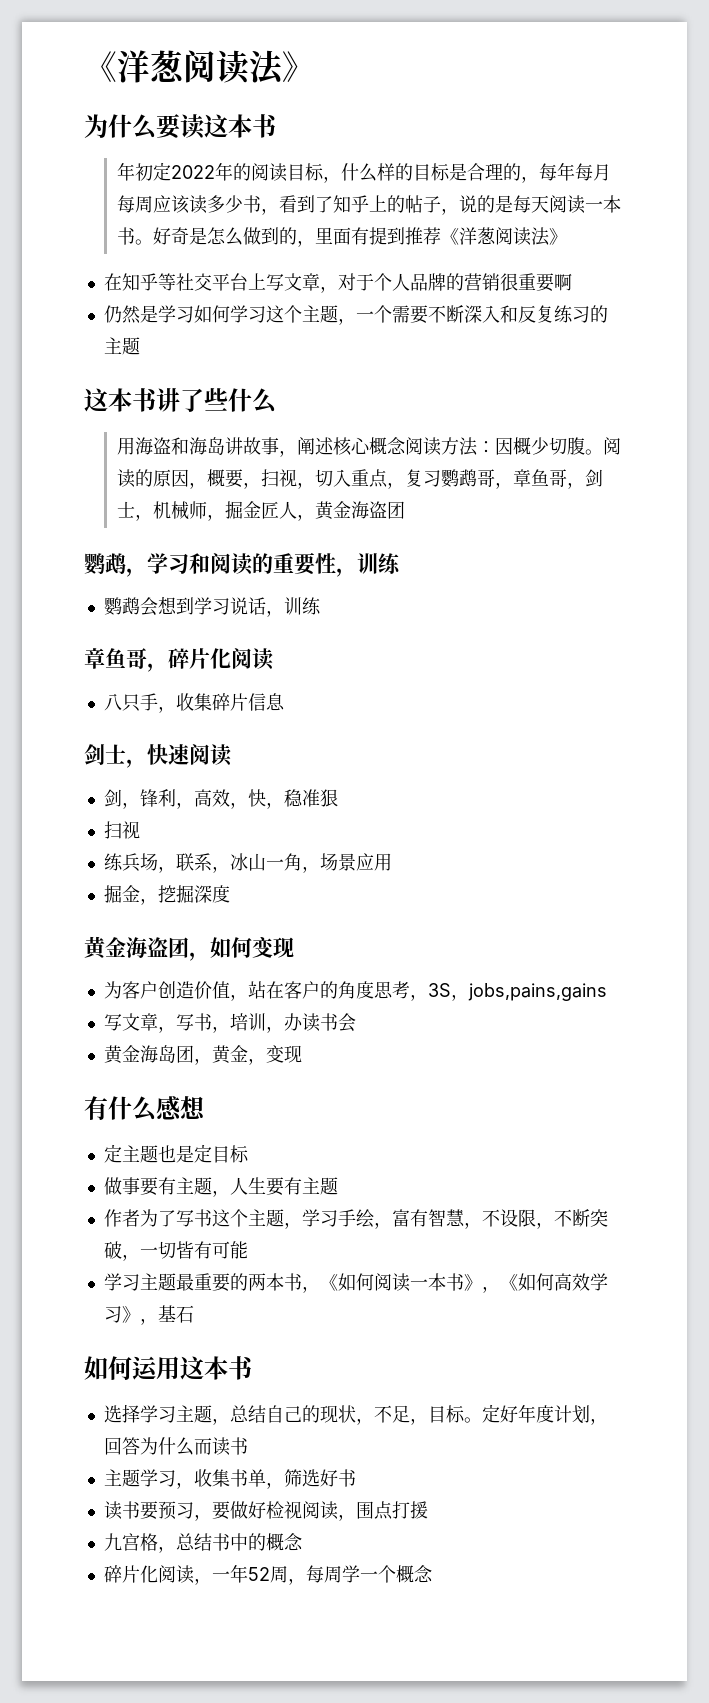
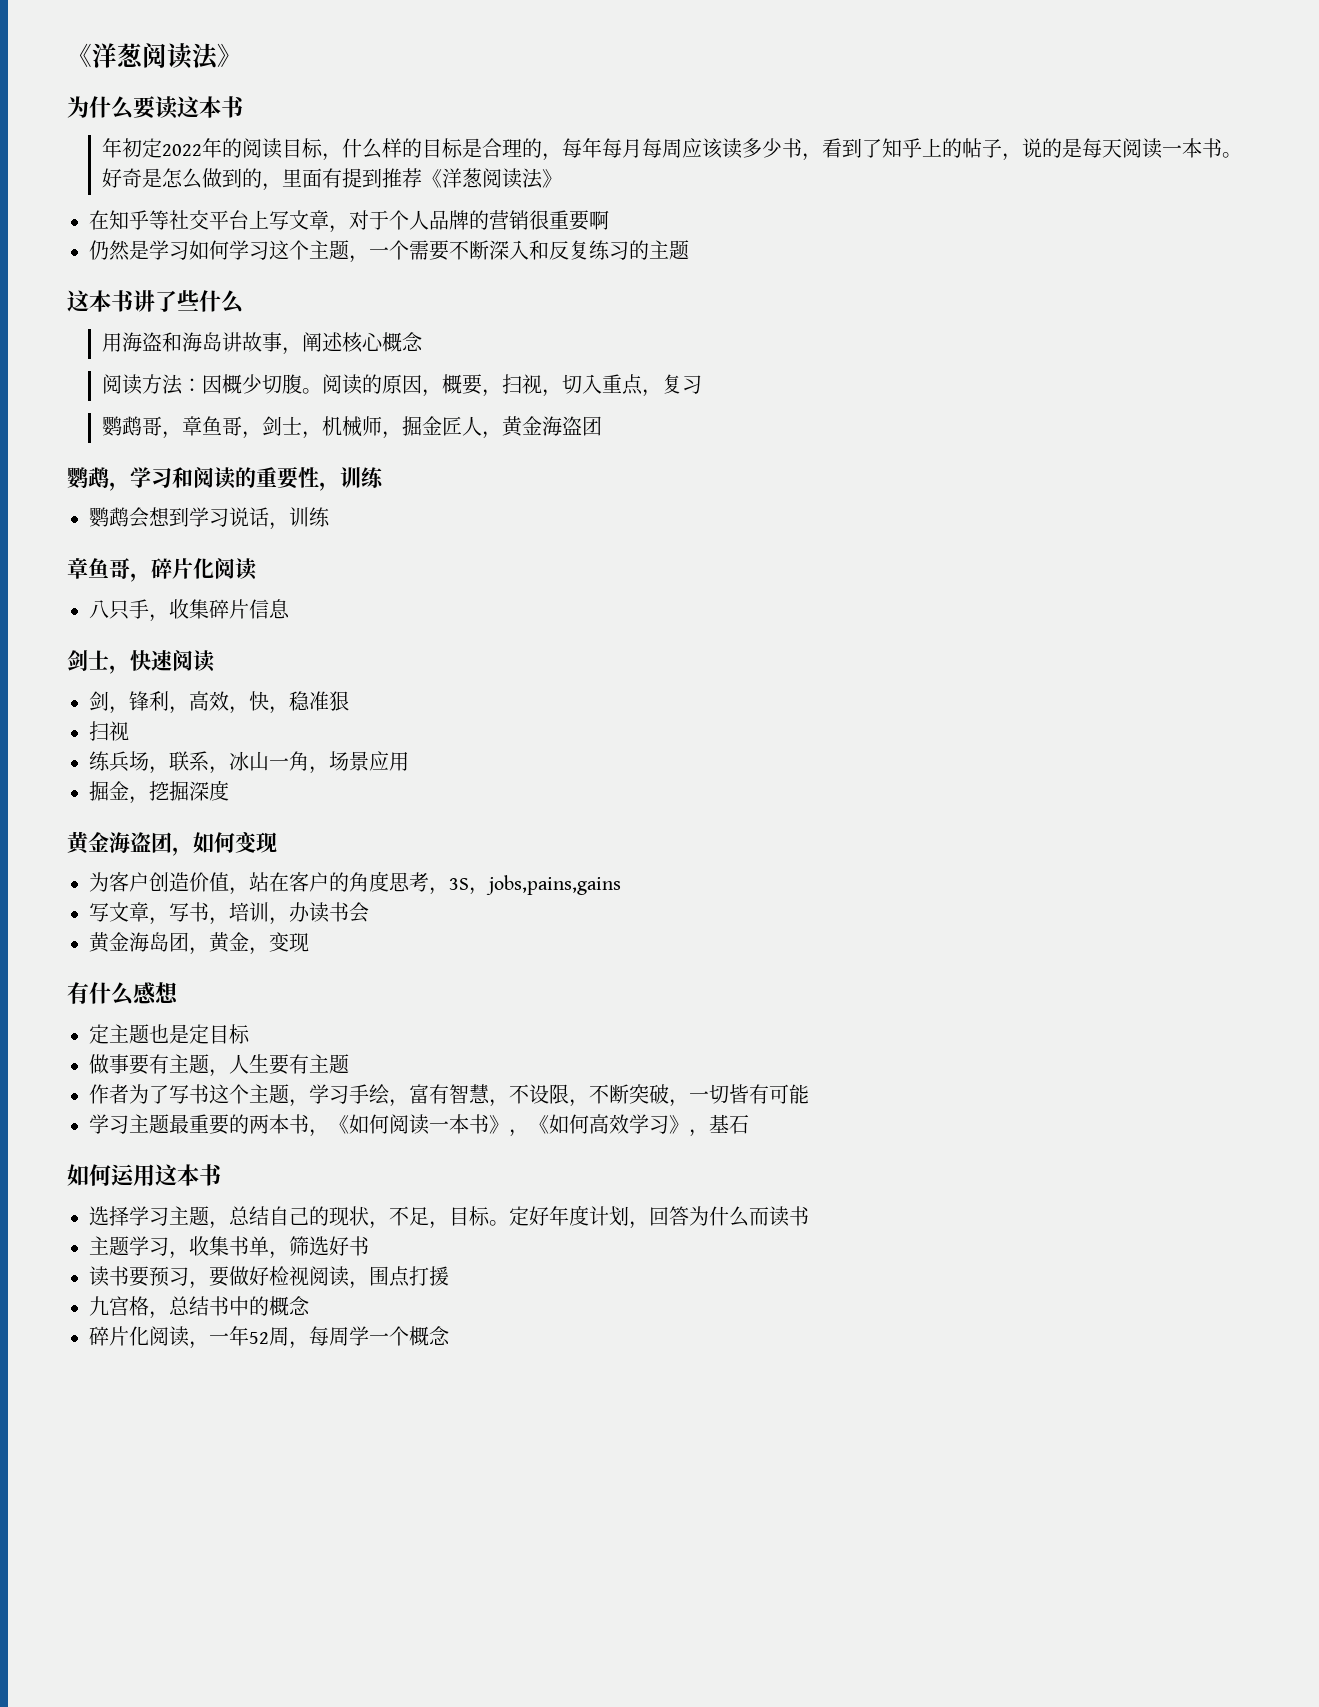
(406, 446) none -> (423, 341) //
(441, 478) none -> (702, 384) //

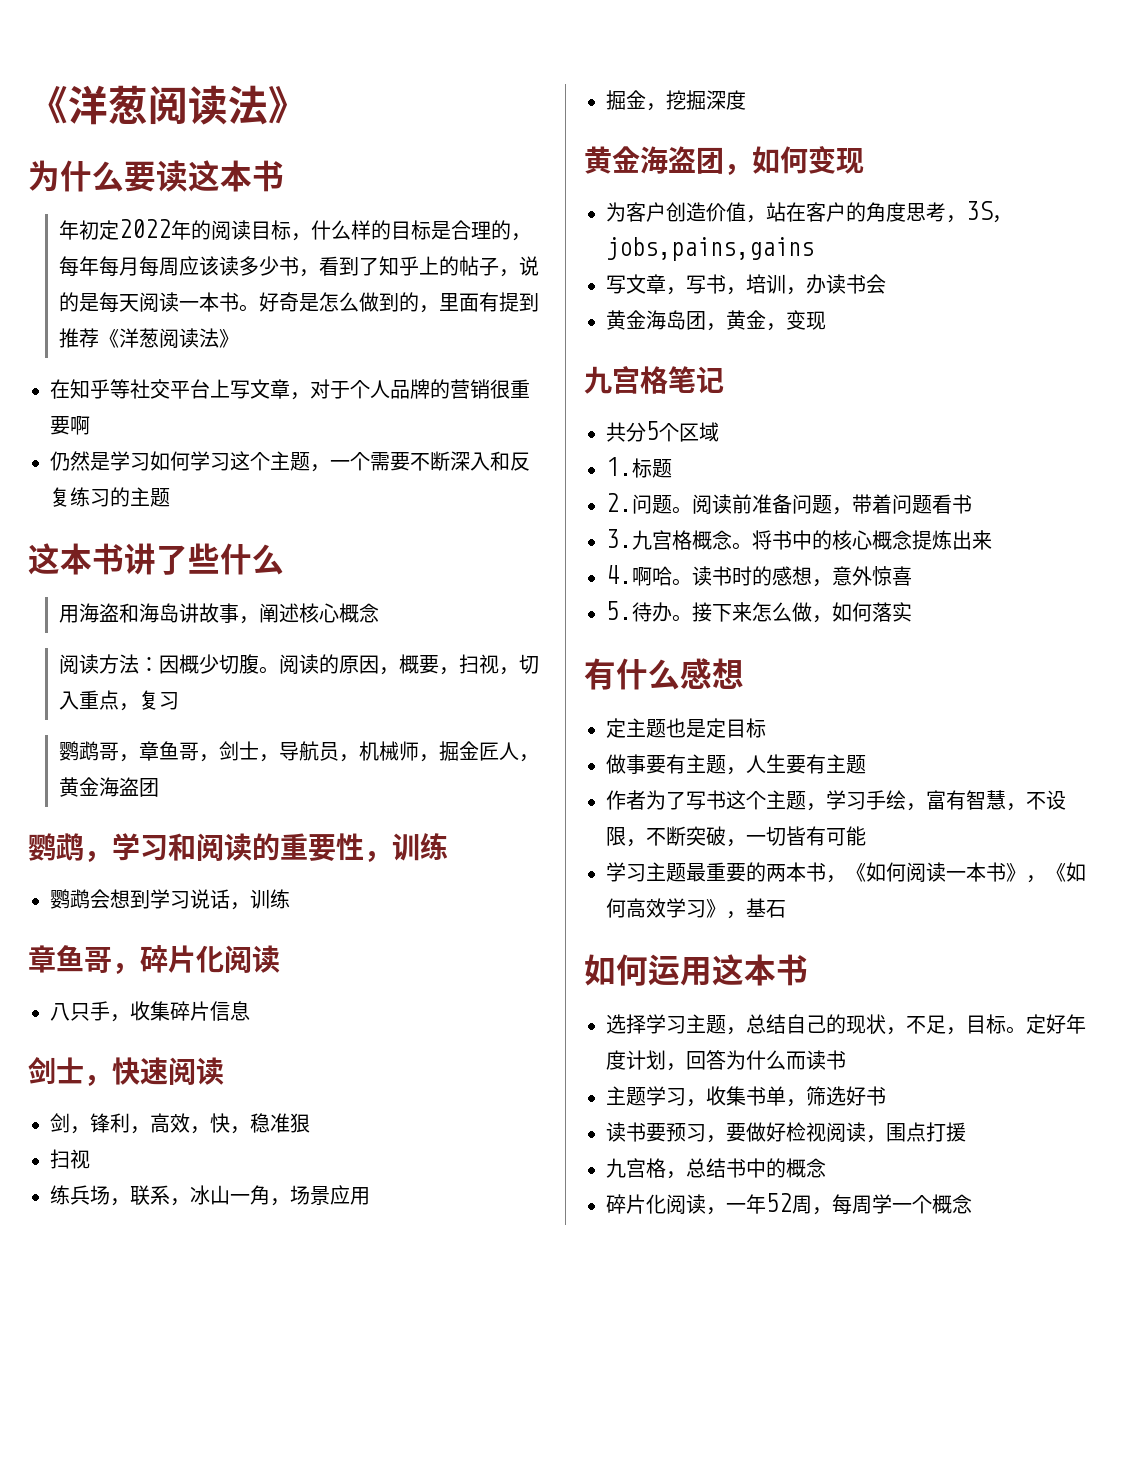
(322, 435) none -> [279,741,360,762] 导航员，
(309, 942) none -> [584,366,724,394] [606,421,719,442] [606,457,672,478] [606,493,972,515] [606,529,992,550] [606,565,912,587] [606,601,912,623] // 九宫格笔记 // 共分5个区域 // 1.标题 // 2.问题。阅读前准备问题，带着问题看书 // 3.九宫格概念。将书中的核心概念提炼出来 // 4.啊哈。读书时的感想，意外惊喜 // 5.待办。接下来怎么做，如何落实

